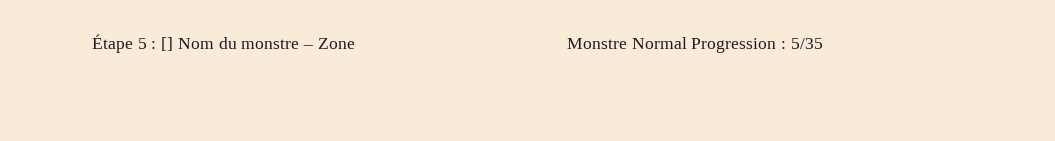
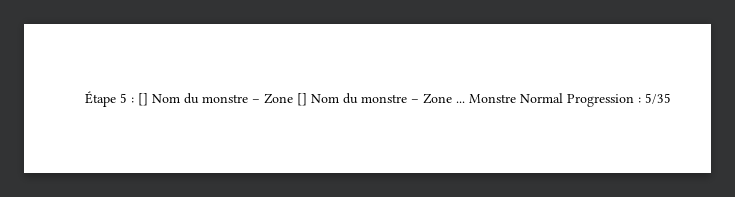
(355, 43) // -> [296,93,465,106] [] Nom du monstre – Zone ...

